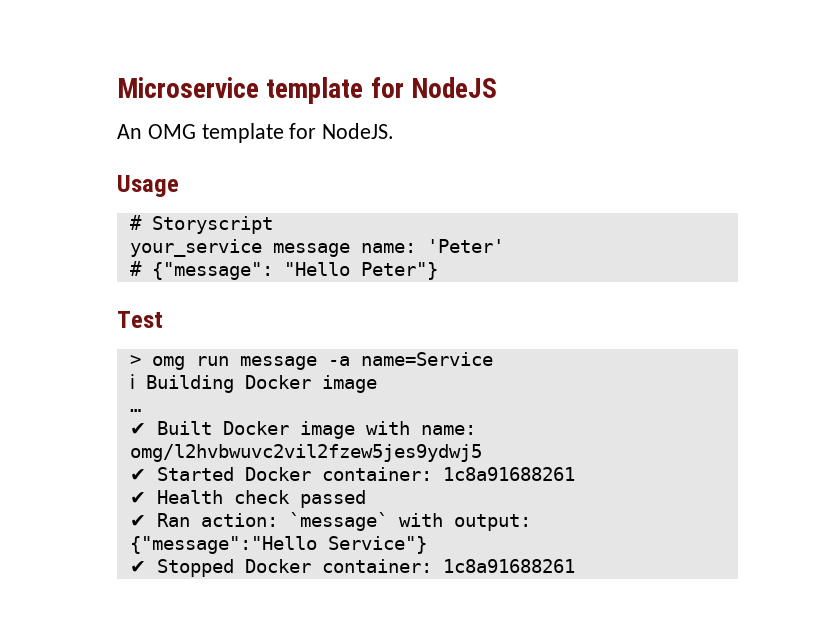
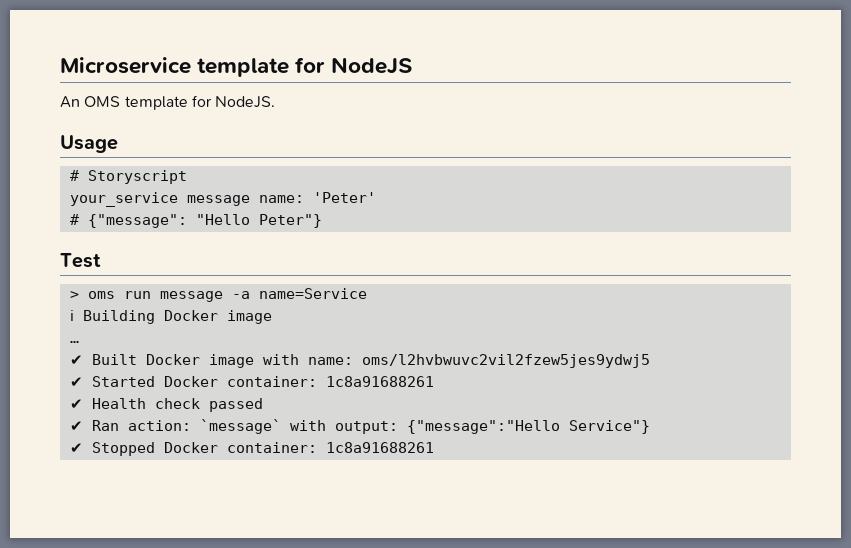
[147,124,196,139] OMG -> [84,96,121,107] OMS
[151,356,185,370] omg -> [87,291,115,299] oms
[129,444,482,462] omg/l2hvbwuvc2vil2fzew5jes9ydwj5 -> [361,354,650,368] oms/l2hvbwuvc2vil2fzew5jes9ydwj5

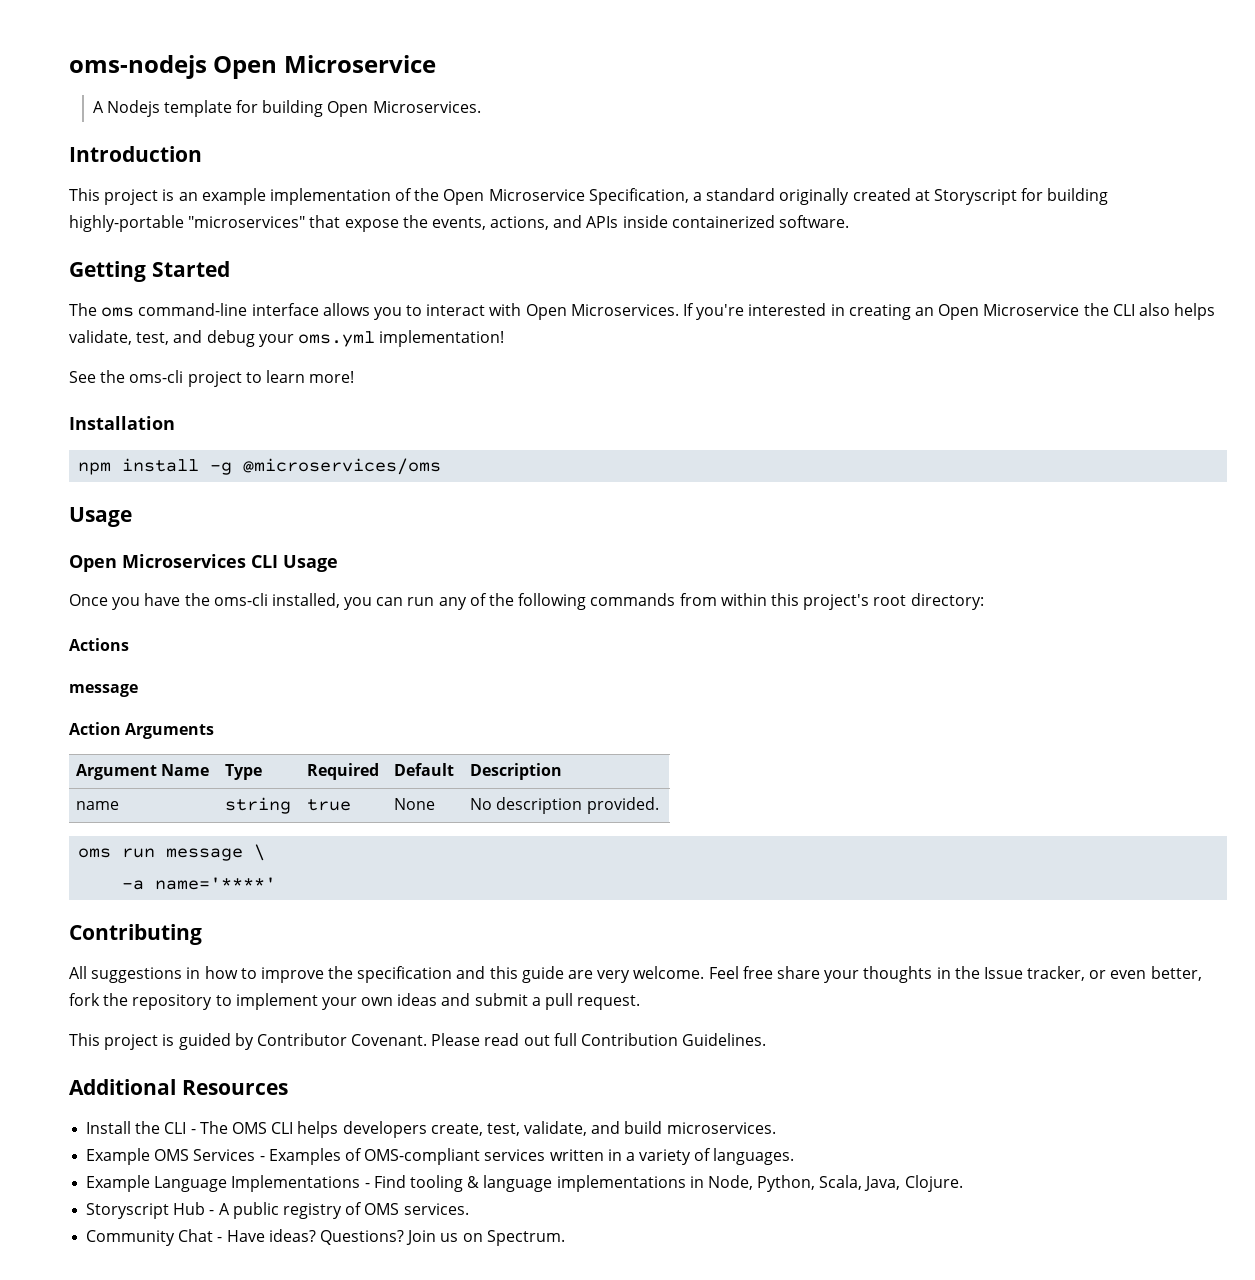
[60,57,413,77] [60,95,276,110] [60,135,118,153] [69,170,187,184] [69,192,376,207] [69,214,322,228] [60,253,101,268] [69,288,367,302] [69,310,272,324] [69,341,79,343] [69,354,650,368] [69,376,434,387] [69,398,263,412] [69,419,650,434] [69,442,434,456] Microservice template for NodeJS // An OMS template for NodeJS. // Usage // # Storyscript // your_service message name: 'Peter' // # {"message": "Hello Peter"} // Test // > oms run message -a name=Service // ℹ Building Docker image // … // ✔ Built Docker image with name: oms/l2hvbwuvc2vil2fzew5jes9ydwj5 // ✔ Started Docker container: 1c8a91688261 // ✔ Health check passed // ✔ Ran action: `message` with output: {"message":"Hello Service"} // ✔ Stopped Docker container: 1c8a91688261 -> [69,55,436,79] [92,100,481,117] [69,146,202,162] [69,188,1109,205] [69,215,850,232] [69,261,230,282] [69,303,1216,320] [69,330,505,347] [69,370,355,387] [69,416,175,430] [78,458,442,475] [69,507,132,527] [69,554,338,572] [69,593,984,610] [69,638,129,651] [69,684,138,697] [69,722,215,739] [76,764,210,780] [225,764,263,780] [307,763,380,780] [394,763,455,776] [470,763,563,780] [76,801,120,810] [225,797,292,814] [307,799,352,811] [394,798,436,810] [470,797,659,814] [78,844,266,861] [122,877,277,890] [69,924,202,945] [69,966,1202,983] [69,993,641,1010] [69,1033,767,1050] [69,1079,288,1095] [86,1121,776,1138] [86,1148,795,1165] [86,1175,963,1192] [86,1202,469,1219] [86,1229,565,1246] oms-nodejs Open Microservice // A Nodejs template for building Open Microservices. // Introduction // This project is an example implementation of the Open Microservice Specification, a standard originally created at Storyscript for building highly-portable "microservices" that expose the events, actions, and APIs inside containerized software. // Getting Started // The oms command-line interface allows you to interact with Open Microservices. If you're interested in creating an Open Microservice the CLI also helps validate, test, and debug your oms.yml implementation! // See the oms-cli project to learn more! // Installation // npm install -g @microservices/oms // Usage // Open Microservices CLI Usage // Once you have the oms-cli installed, you can run any of the following commands from within this project's root directory: // Actions // message // Action Arguments // Argument Name | Type | Required | Default | Description // name | string | true | None | No description provided. // oms run message \ // -a name='****' // Contributing // All suggestions in how to improve the specification and this guide are very welcome. Feel free share your thoughts in the Issue tracker, or even better, fork the repository to implement your own ideas and submit a pull request. // This project is guided by Contributor Covenant. Please read out full Contribution Guidelines. // Additional Resources // Install the CLI - The OMS CLI helps developers create, test, validate, and build microservices. // Example OMS Services - Examples of OMS-compliant services written in a variety of languages. // Example Language Implementations - Find tooling & language implementations in Node, Python, Scala, Java, Clojure. // Storyscript Hub - A public registry of OMS services. // Community Chat - Have ideas? Questions? Join us on Spectrum.

